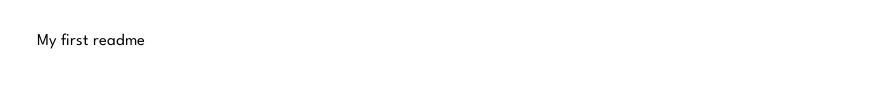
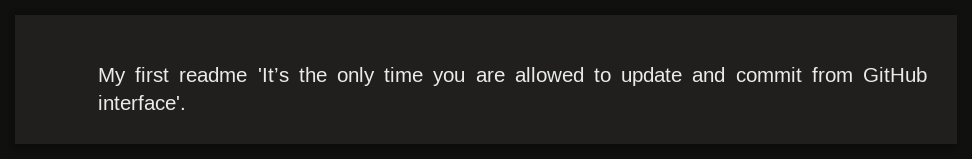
(145, 39) none -> [257,67,928,86] [98,95,186,110] 'It’s the only time you are allowed to update and commit from GitHub interface'.

